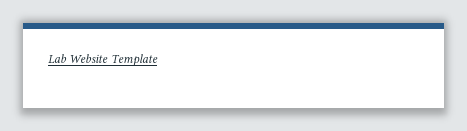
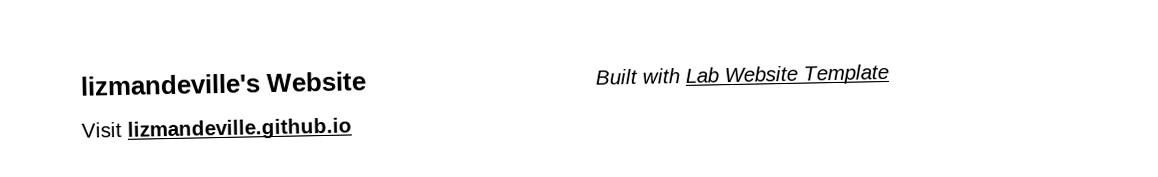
(48, 59) none -> [80,71,367,96] [81,117,352,141] [595,68,680,85] lizmandeville's Website // Visit lizmandeville.github.io // Built with

